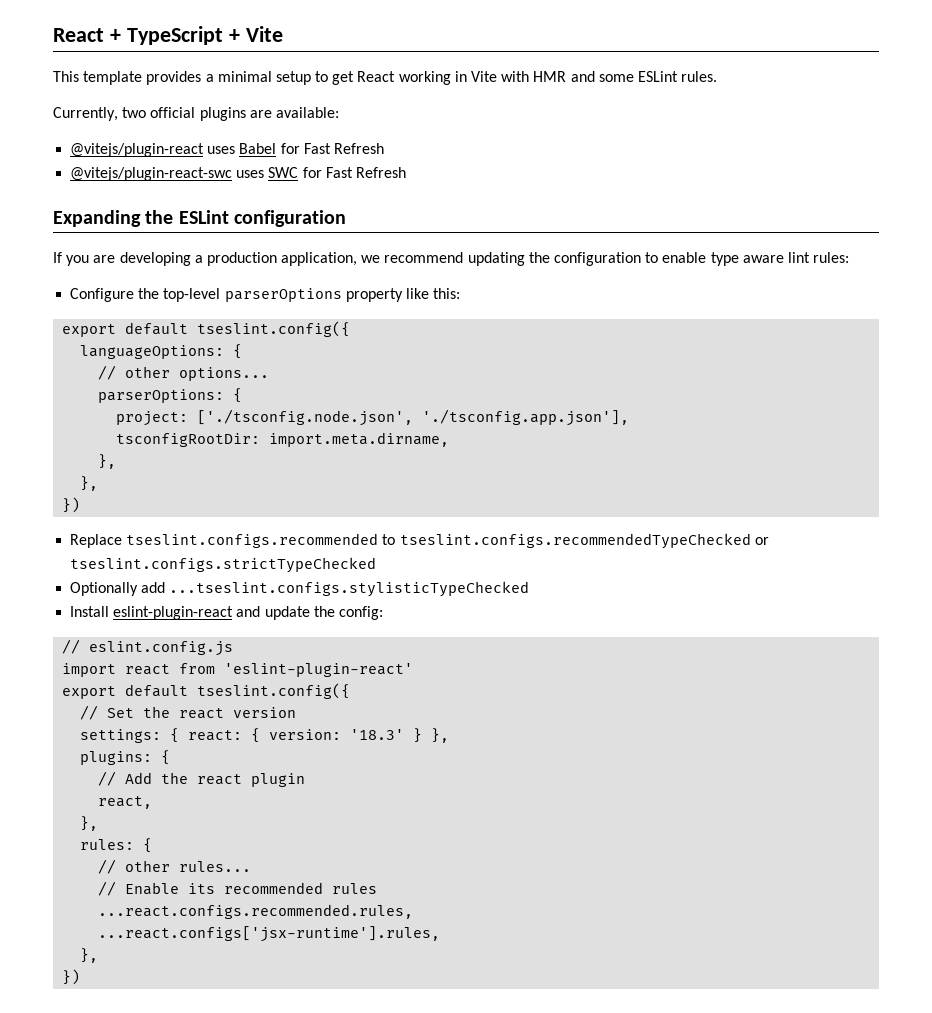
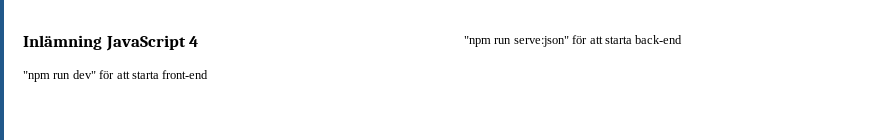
[53,26,283,45] [53,71,718,85] [53,107,339,121] [70,143,384,157] [70,167,406,181] [53,210,346,227] [53,252,850,266] [70,288,461,302] [62,321,351,337] [80,344,243,359] [98,365,270,381] [98,388,243,403] [116,409,630,426] [116,432,450,447] [98,454,117,469] [80,476,99,491] [62,497,81,513] [70,533,769,549] [70,557,377,573] [70,581,530,597] [70,606,383,620] [62,639,234,656] [62,663,414,677] [62,683,351,699] [80,705,297,720] [80,728,450,743] [80,750,171,765] [98,771,306,787] [98,796,153,809] [80,816,99,831] [80,838,153,853] [98,859,252,874] [98,881,378,896] [98,904,414,919] [98,926,441,942] [80,948,99,963] [62,969,81,985] React + TypeScript + Vite // This template provides a minimal setup to get React working in Vite with HMR and some ESLint rules. // Currently, two official plugins are available: // @vitejs/plugin-react uses Babel for Fast Refresh // @vitejs/plugin-react-swc uses SWC for Fast Refresh // Expanding the ESLint configuration // If you are developing a production application, we recommend updating the configuration to enable type aware lint rules: // Configure the top-level parserOptions property like this: // export default tseslint.config({ // languageOptions: { // // other options... // parserOptions: { // project: ['./tsconfig.node.json', './tsconfig.app.json'], // tsconfigRootDir: import.meta.dirname, // }, // }, // }) // Replace tseslint.configs.recommended to tseslint.configs.recommendedTypeChecked or tseslint.configs.strictTypeChecked // Optionally add ...tseslint.configs.stylisticTypeChecked // Install eslint-plugin-react and update the config: // // eslint.config.js // import react from 'eslint-plugin-react' // export default tseslint.config({ // // Set the react version // settings: { react: { version: '18.3' } }, // plugins: { // // Add the react plugin // react, // }, // rules: { // // other rules... // // Enable its recommended rules // ...react.configs.recommended.rules, // ...react.configs['jsx-runtime'].rules, // }, // }) -> [23,35,199,51] [23,70,209,82] [464,35,683,47] Inlämning JavaScript 4 // "npm run dev" för att starta front-end // "npm run serve:json" för att starta back-end

